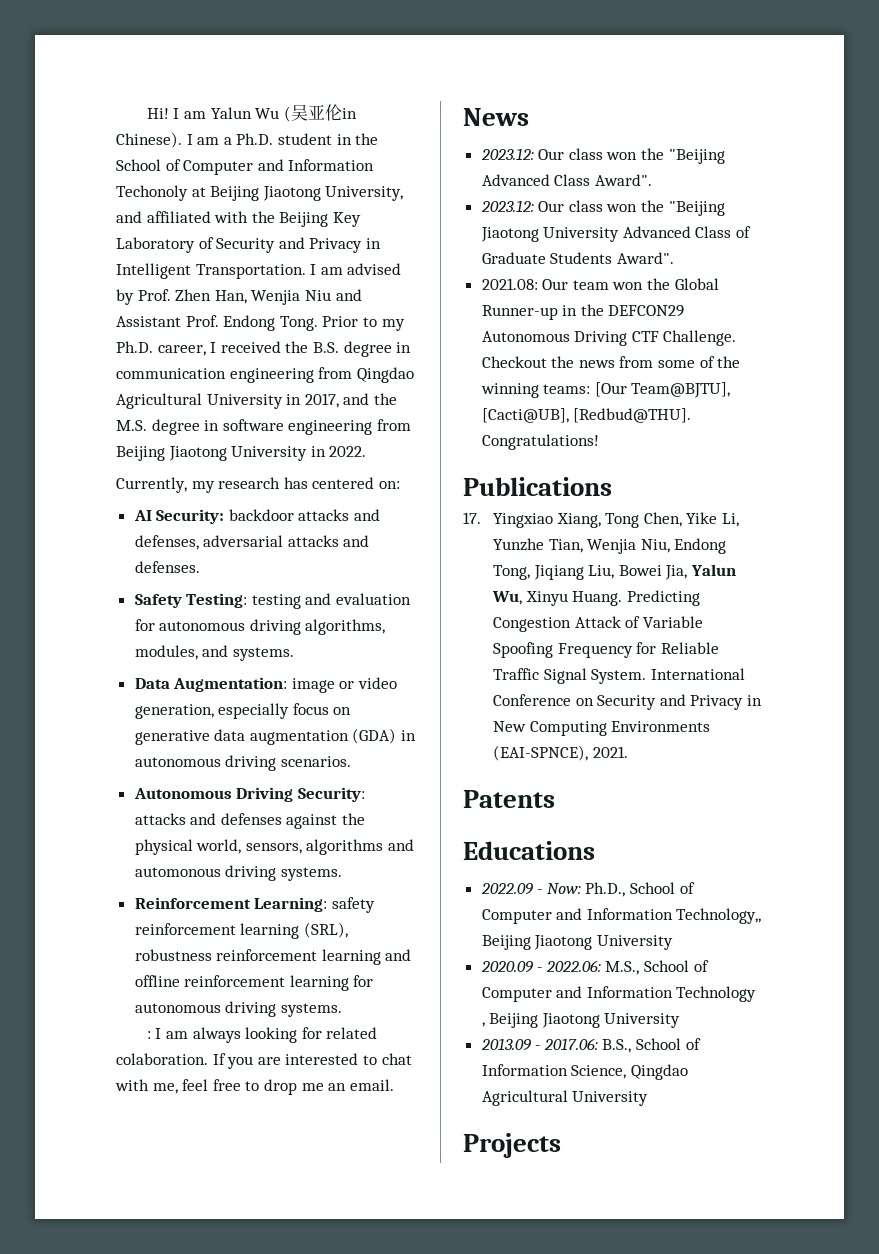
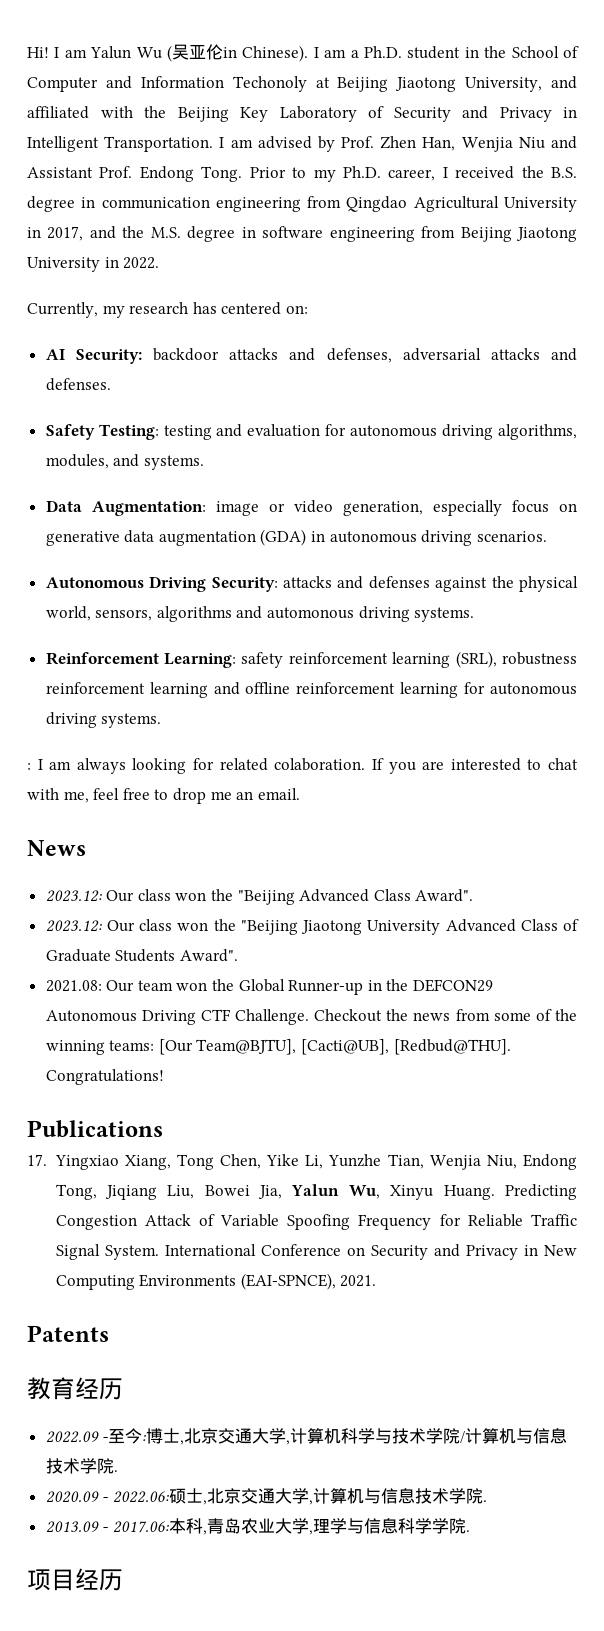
[463,841,595,860] Educations -> [27,1377,123,1400] 教育经历
[546,882,695,897] [481,908,762,924] [481,935,673,950] [480,960,709,975] [481,986,757,1002] [481,1013,681,1028] [480,1038,701,1053] [481,1064,688,1080] [481,1090,649,1106] [463,1133,561,1158] Now: Ph.D., School of Computer and Information Technology,, Beijing Jiaotong University // 2020.09 - 2022.06: M.S., School of Computer and Information Technology , Beijing Jiaotong University // 2013.09 - 2017.06: B.S., School of Information Science, Qingdao Agricultural University // Projects -> [108,1428,568,1445] [45,1458,118,1474] [45,1488,487,1505] [45,1518,470,1535] [27,1568,123,1591] 至今:博士,北京交通大学,计算机科学与技术学院/计算机与信息技术学院. // 2020.09 - 2022.06:硕士,北京交通大学,计算机与信息技术学院. // 2013.09 - 2017.06:本科,青岛农业大学,理学与信息科学学院. // 项目经历

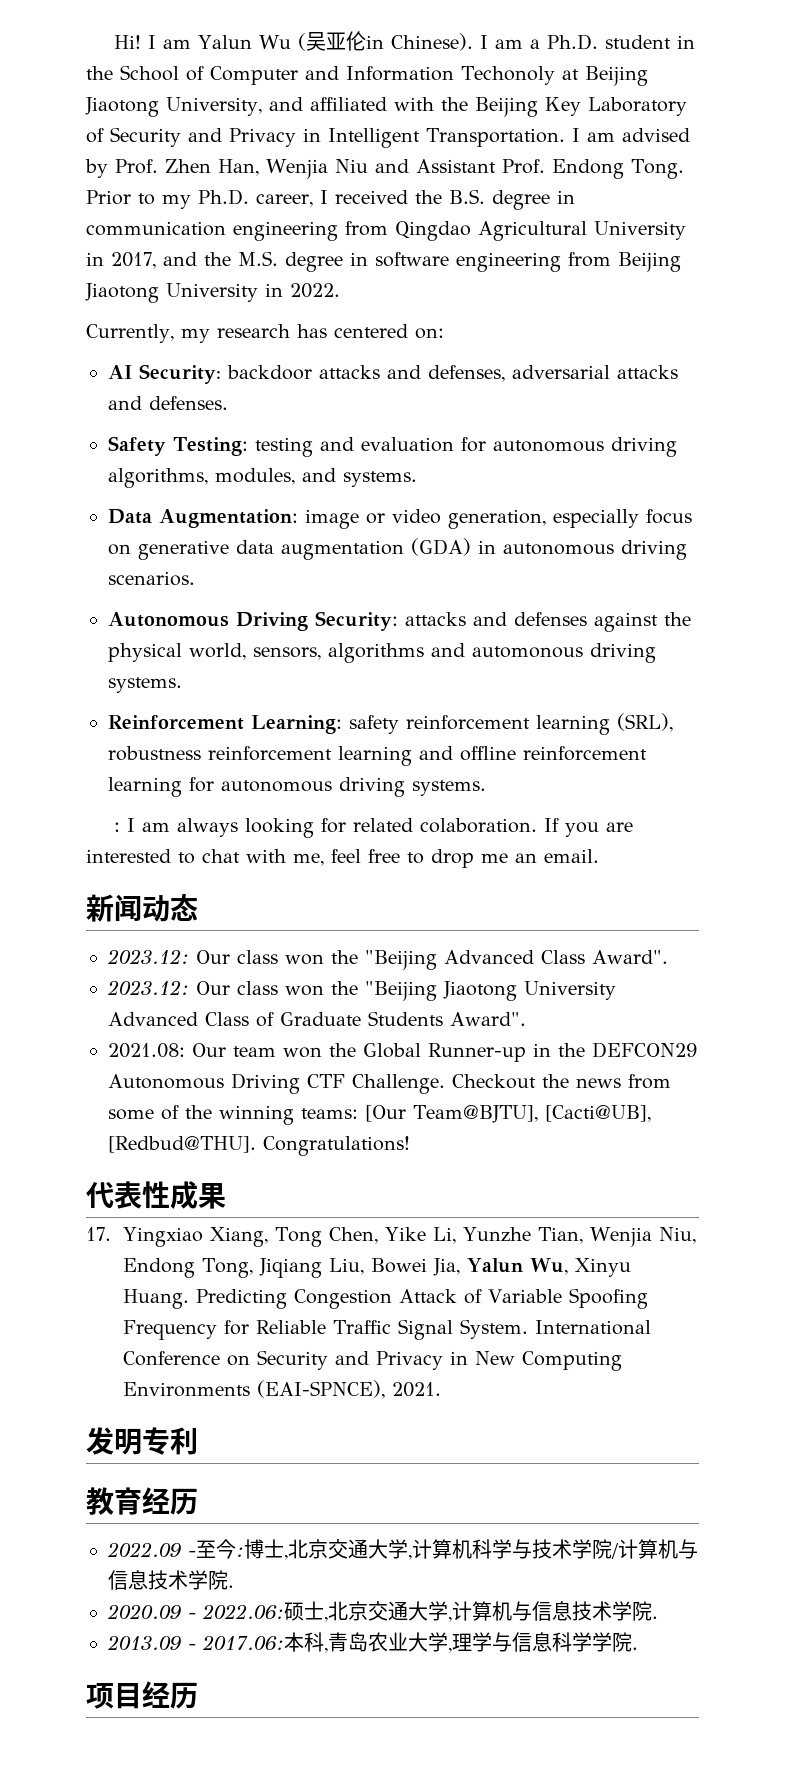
[27,840,86,856] News -> [86,894,198,922] 新闻动态
[27,1120,163,1138] Publications -> [86,1181,226,1209] 代表性成果
[27,1325,109,1342] Patents -> [86,1427,198,1455] 发明专利

